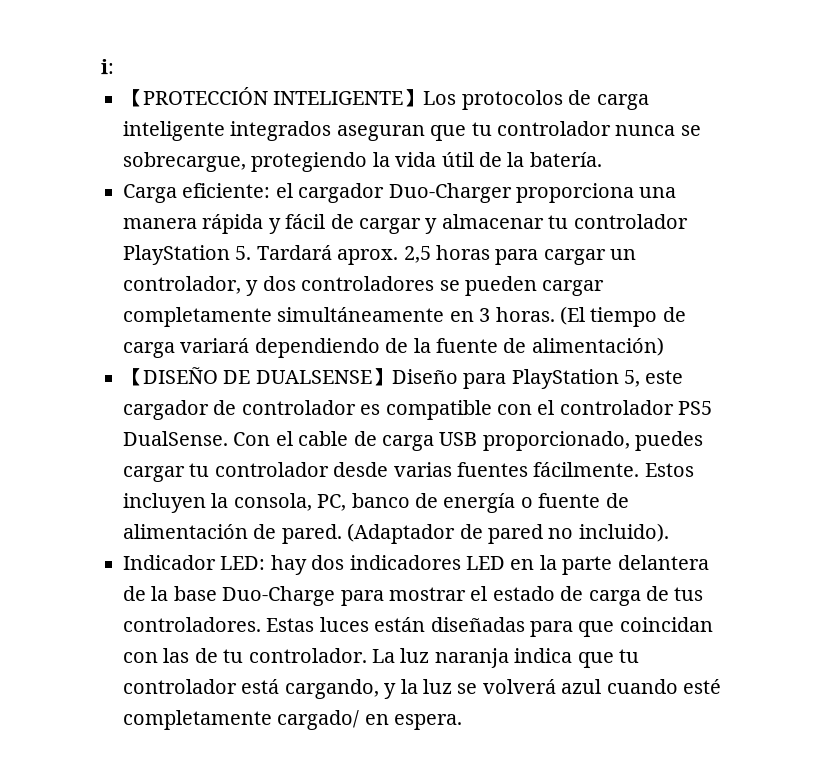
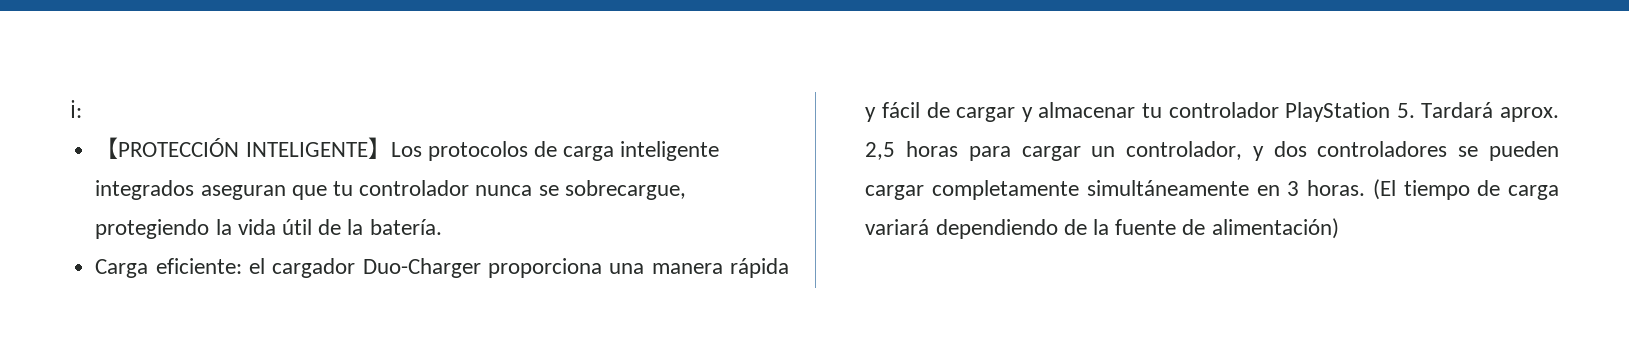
[123,367,684,389] [123,400,713,420] [123,431,704,451] [123,462,694,482] [123,493,629,513] [123,523,669,544] [123,555,709,575] [123,586,704,606] [123,617,713,637] [123,648,639,668] [123,679,721,699] [123,710,463,730] // 【DISEÑO DE DUALSENSE】Diseño para PlayStation 5, este cargador de controlador es compatible con el controlador PS5 DualSense. Con el cable de carga USB proporcionado, puedes cargar tu controlador desde varias fuentes fácilmente. Estos incluyen la consola, PC, banco de energía o fuente de alimentación de pared. (Adaptador de pared no incluido). // Indicador LED: hay dos indicadores LED en la parte delantera de la base Duo-Charge para mostrar el estado de carga de tus controladores. Estas luces están diseñadas para que coincidan con las de tu controlador. La luz naranja indica que tu controlador está cargando, y la luz se volverá azul cuando esté completamente cargado/ en espera. -> (1339, 228) none

